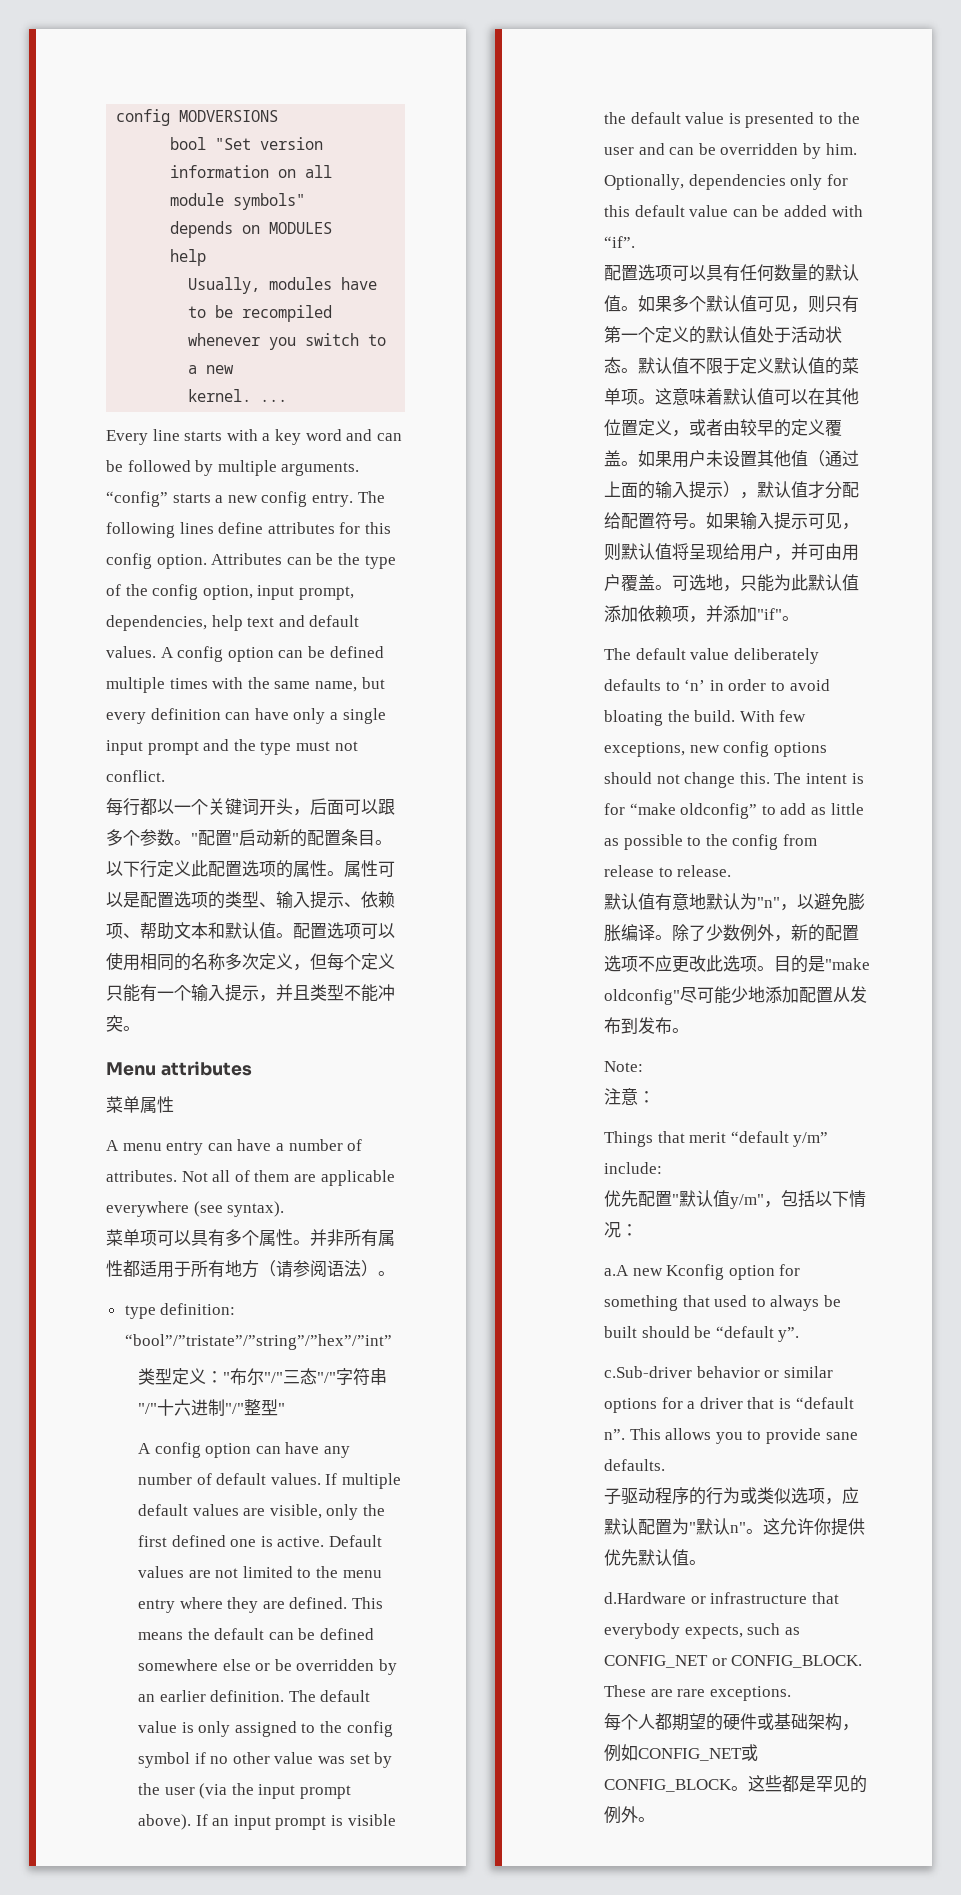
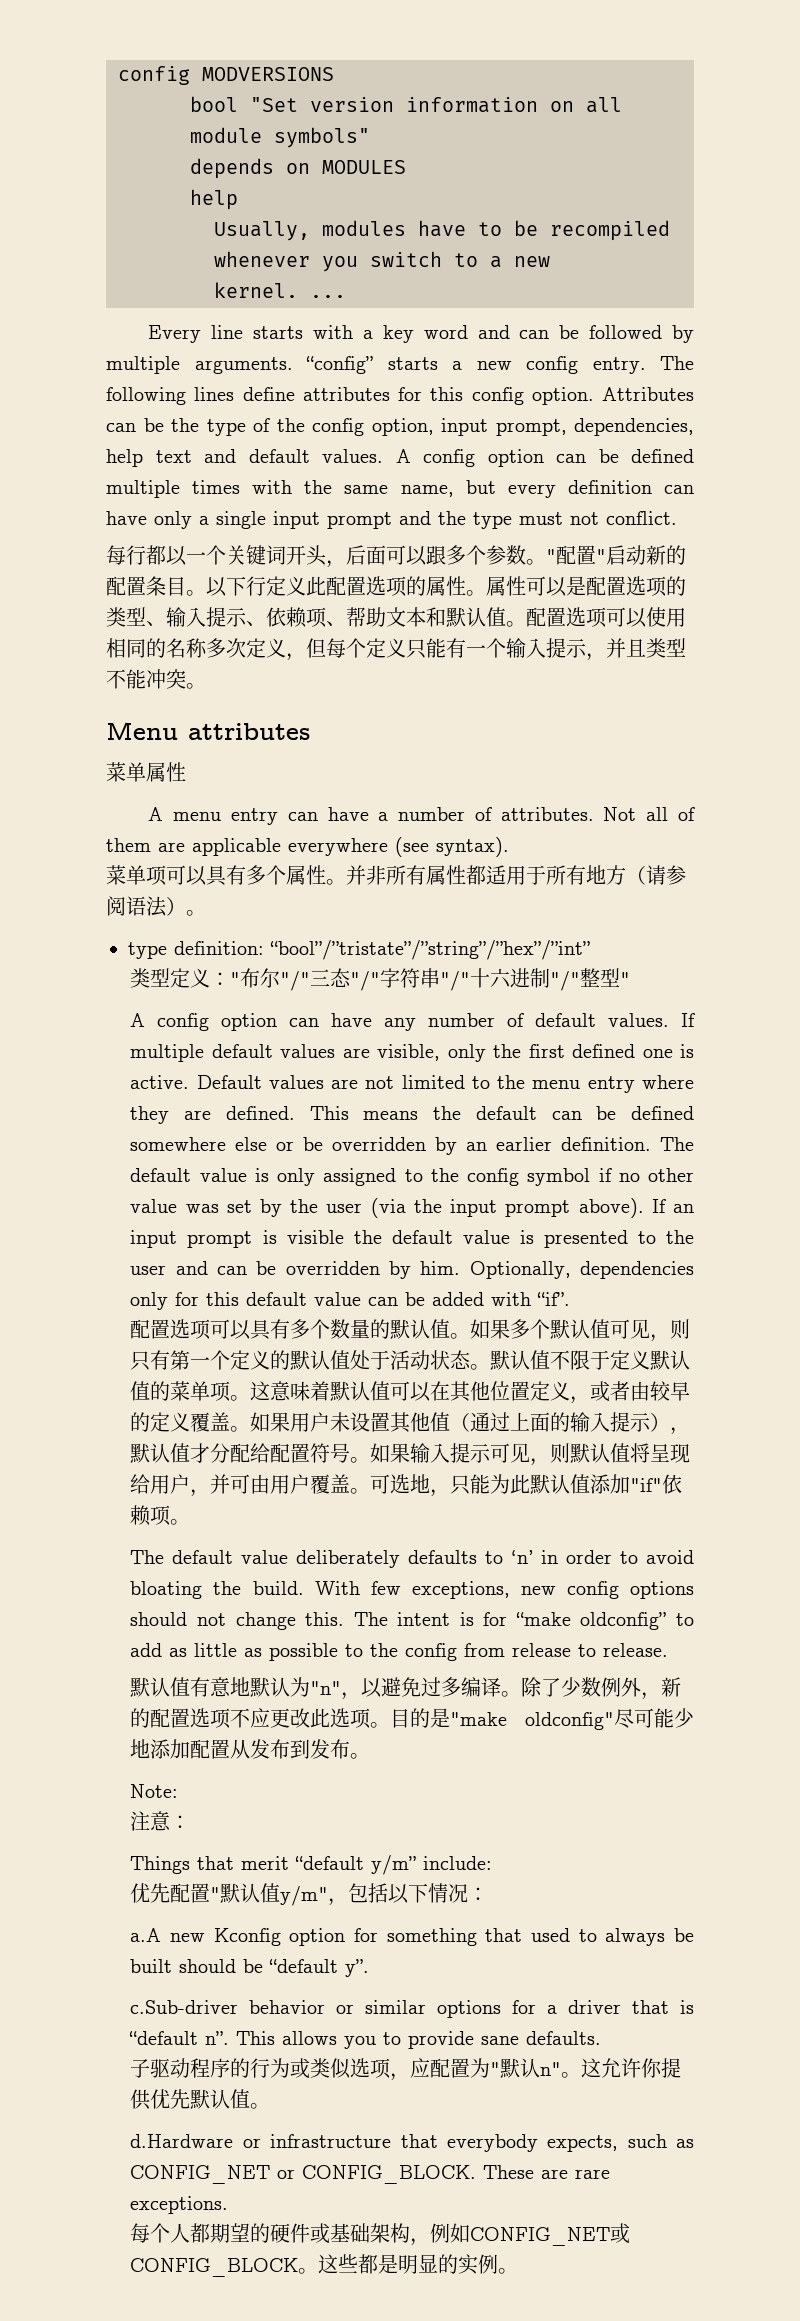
[740,264,775,281] 任何 -> [290,1319,331,1339] 多个
[638,605,783,623] 依赖项，并添加"if" -> [630,1474,683,1494] [130,1505,172,1526] "if"依赖项
[848,893,866,911] [604,924,622,942] 膨胀 -> [421,1677,462,1697] 过多
[604,1518,639,1535] 默认 -> (431, 2068) none
[816,1775,868,1793] [604,1806,639,1824] 罕见的例外 -> [398,2254,499,2275] 明显的实例

